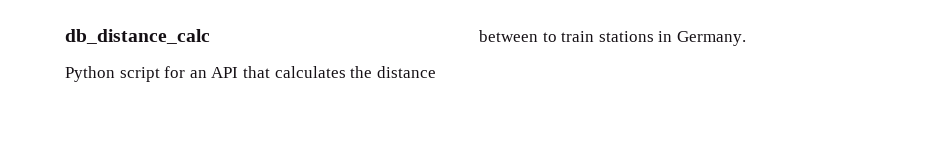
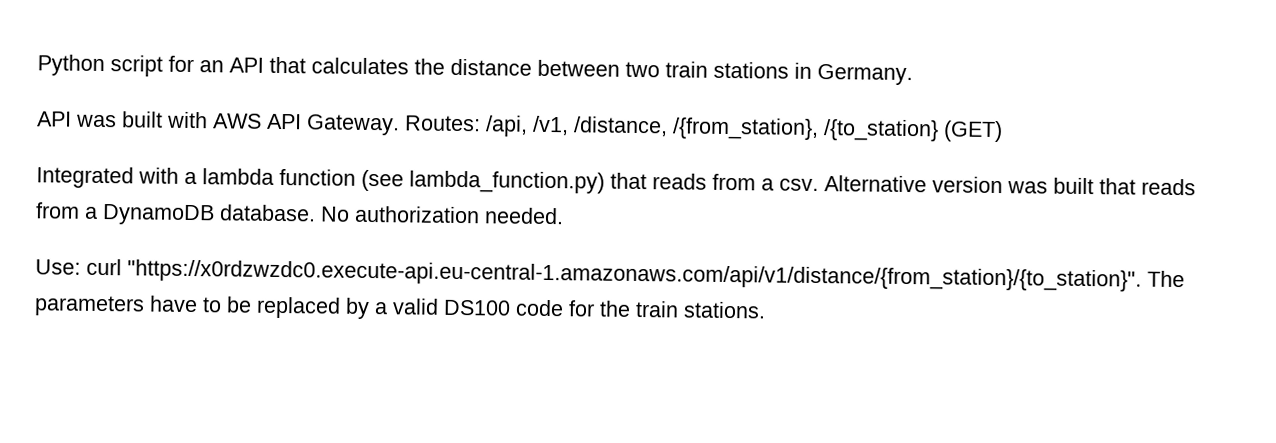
[65,29,210,44] db_distance_calc // -> (37, 65) none
[542,32,557,42] to -> [625,61,660,78] two
(746, 38) none -> [37,111,1003,143] [36,166,1196,196] [35,202,564,226] [35,258,1185,292] [34,295,766,320] // API was built with AWS API Gateway. Routes: /api, /v1, /distance, /{from_station}, /{to_station} (GET) // Integrated with a lambda function (see lambda_function.py) that reads from a csv. Alternative version was built that reads from a DynamoDB database. No authorization needed. // Use: curl "https://x0rdzwzdc0.execute-api.eu-central-1.amazonaws.com/api/v1/distance/{from_station}/{to_station}". The parameters have to be replaced by a valid DS100 code for the train stations.

